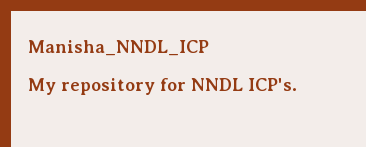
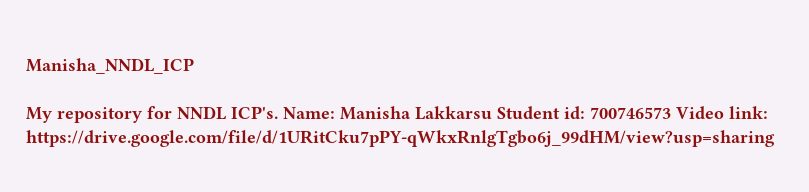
(297, 84) none -> [283,106,768,120] [26,130,775,147] Name: Manisha Lakkarsu Student id: 700746573 Video link: https://drive.google.com/file/d/1URitCku7pPY-qWkxRnlgTgbo6j_99dHM/view?usp=sharing

